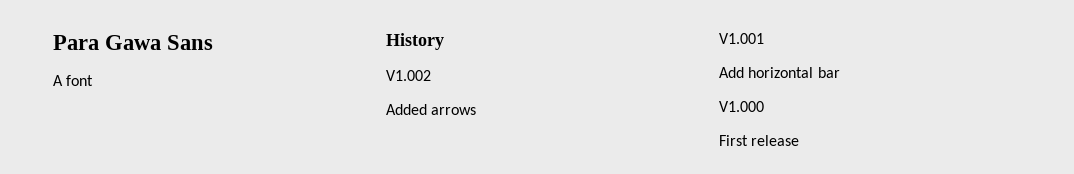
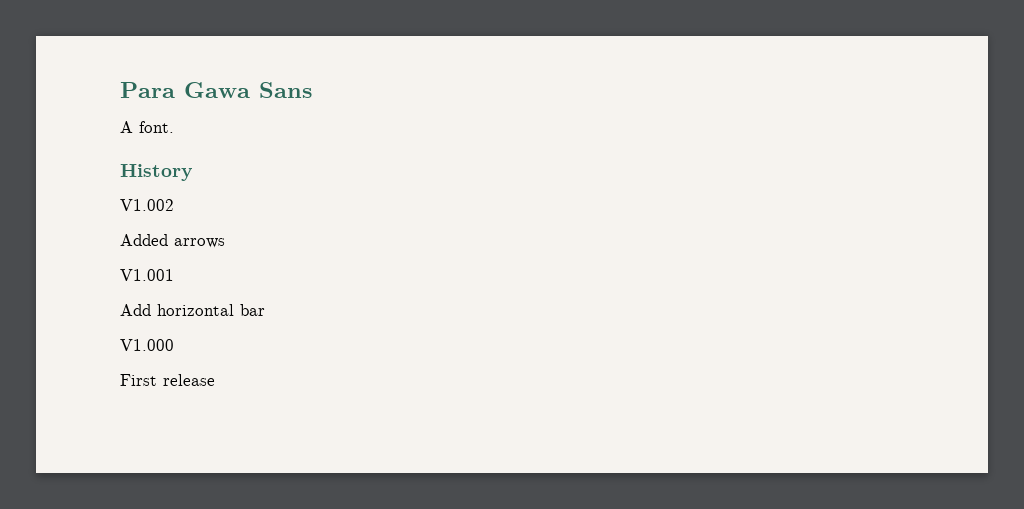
[66,75,94,86] font -> [139,121,174,133] font.

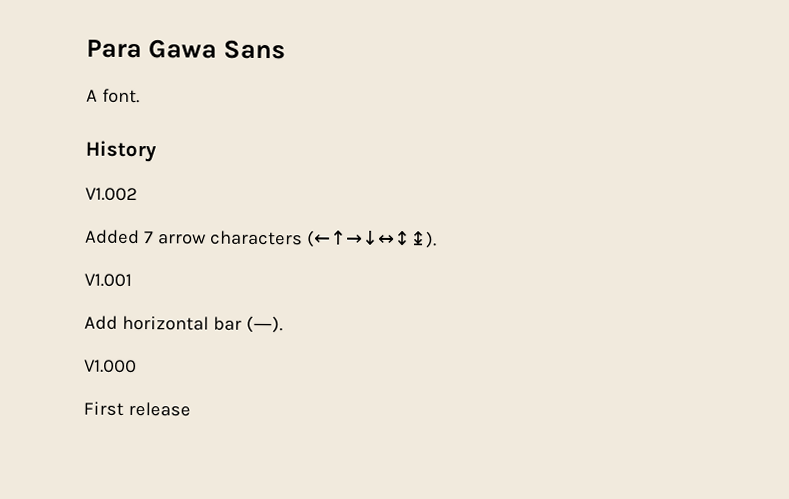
[174,238,225,248] arrows -> [143,230,437,249] 7 arrow characters (←↑→↓↔↕↨).
(265, 310) none -> [245,315,283,334] (―).

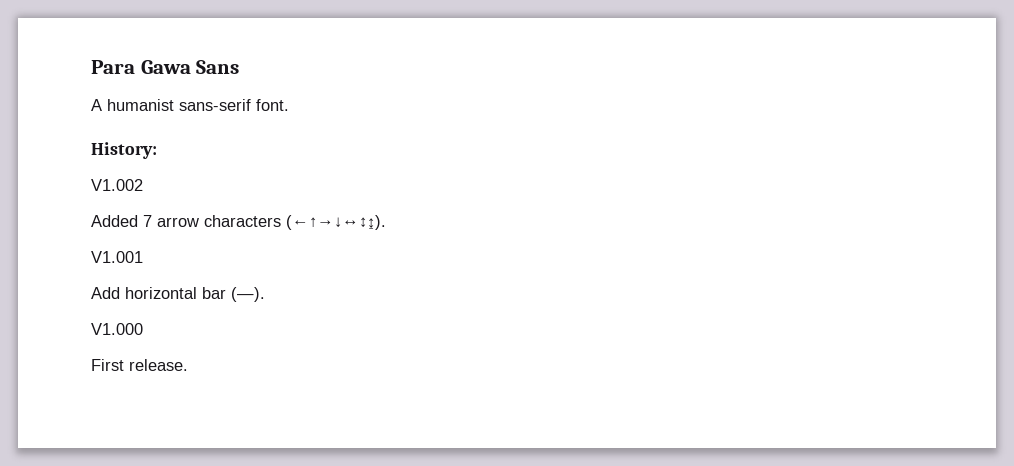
(98, 95) none -> [107,99,251,111] humanist sans-serif
[85,140,157,163] History -> [91,142,157,159] History:
[127,401,191,417] release -> [129,359,188,371] release.

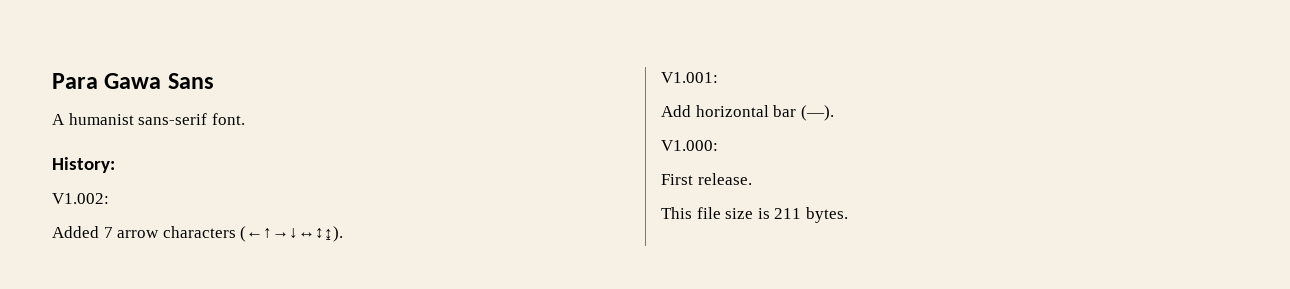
[91,179,143,191] V1.002 -> [52,193,109,204] V1.002:
[91,251,143,263] V1.001 -> [661,72,718,83] V1.001:
[91,323,143,335] V1.000 -> [661,140,718,151] V1.000:
(188, 365) none -> [661,207,848,223] // This file size is 211 bytes.

